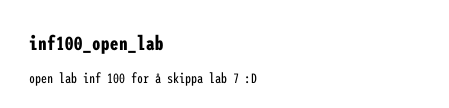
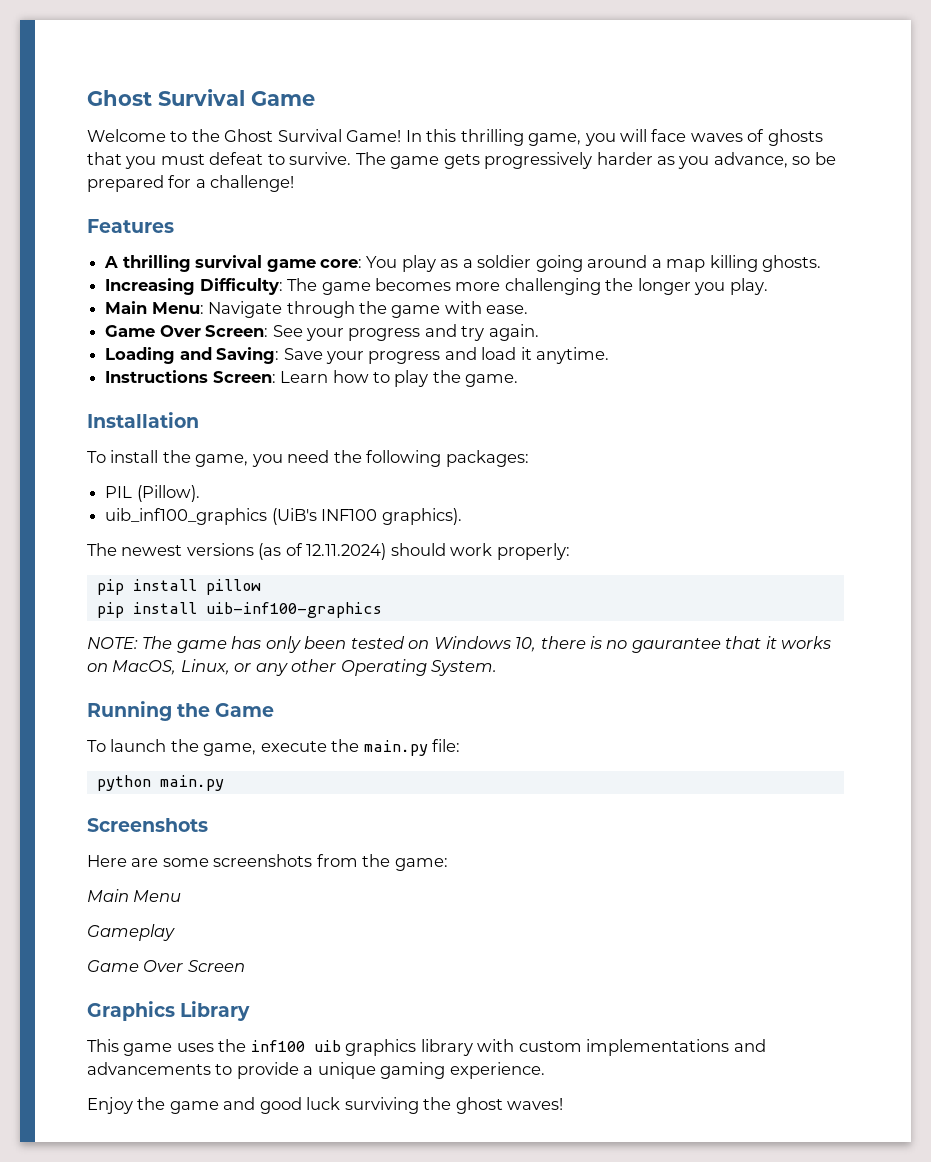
[29,34,164,54] [29,72,257,86] inf100_open_lab // open lab inf 100 for å skippa lab 7 :D -> [87,89,315,106] [87,129,823,146] [87,152,836,169] [87,175,295,192] [87,219,174,233] [104,255,821,272] [105,278,768,295] [105,301,529,318] [105,324,539,341] [105,347,610,364] [105,370,519,387] [87,412,199,428] [87,450,529,467] [105,485,200,502] [105,508,462,525] [87,543,570,560] [96,579,261,595] [96,602,382,618] [87,636,832,653] [87,659,498,676] [87,701,275,721] [87,739,461,756] [96,775,224,791] [87,818,208,832] [87,854,448,871] [87,889,182,902] [87,924,175,941] [87,960,245,972] [87,1001,251,1021] [87,1039,766,1056] [87,1062,545,1079] [87,1097,564,1114] Ghost Survival Game // Welcome to the Ghost Survival Game! In this thrilling game, you will face waves of ghosts that you must defeat to survive. The game gets progressively harder as you advance, so be prepared for a challenge! // Features // A thrilling survival game core: You play as a soldier going around a map killing ghosts. // Increasing Difficulty: The game becomes more challenging the longer you play. // Main Menu: Navigate through the game with ease. // Game Over Screen: See your progress and try again. // Loading and Saving: Save your progress and load it anytime. // Instructions Screen: Learn how to play the game. // Installation // To install the game, you need the following packages: // PIL (Pillow). // uib_inf100_graphics (UiB's INF100 graphics). // The newest versions (as of 12.11.2024) should work properly: // pip install pillow // pip install uib-inf100-graphics // NOTE: The game has only been tested on Windows 10, there is no gaurantee that it works on MacOS, Linux, or any other Operating System. // Running the Game // To launch the game, execute the main.py file: // python main.py // Screenshots // Here are some screenshots from the game: // Main Menu // Gameplay // Game Over Screen // Graphics Library // This game uses the inf100 uib graphics library with custom implementations and advancements to provide a unique gaming experience. // Enjoy the game and good luck surviving the ghost waves!

